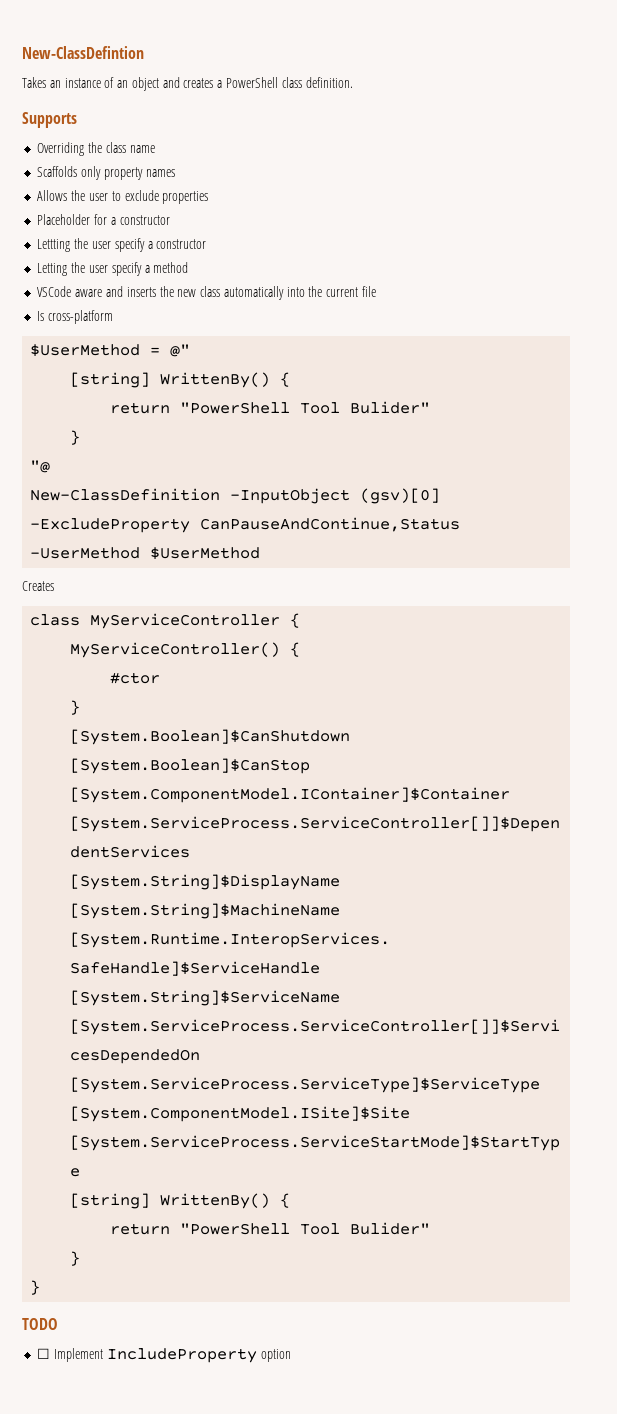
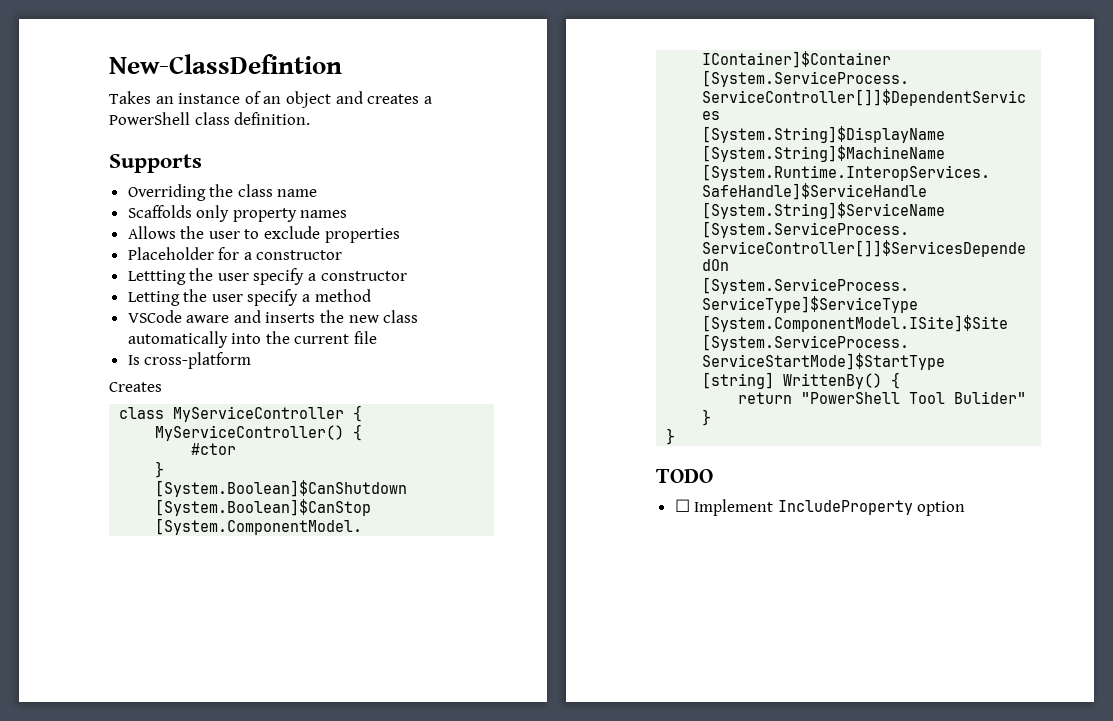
[30,344,191,357] [70,372,291,388] [110,401,431,414] [70,430,81,445] [30,460,51,473] [30,488,441,504] [30,517,461,533] [30,547,261,560] // $UserMethod = @" // [string] WrittenBy() { // return "PowerShell Tool Bulider" // } // "@ // New-ClassDefinition -InputObject (gsv)[0] -ExcludeProperty CanPauseAndContinue,Status -UserMethod $UserMethod -> (252, 360) none

